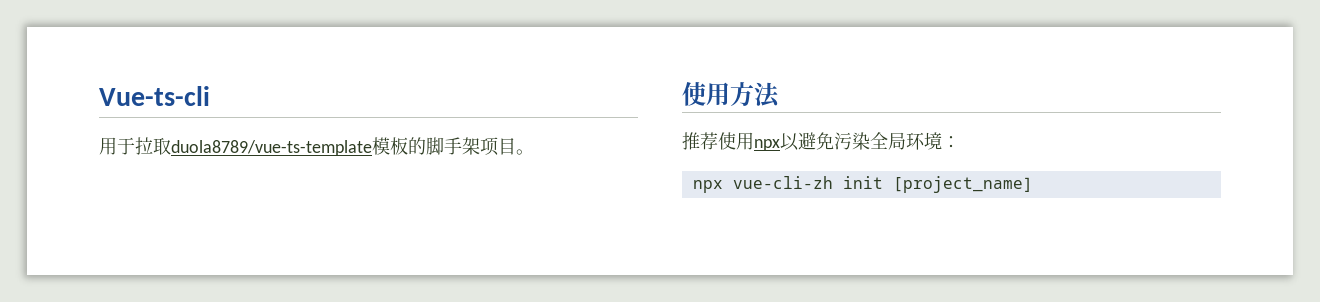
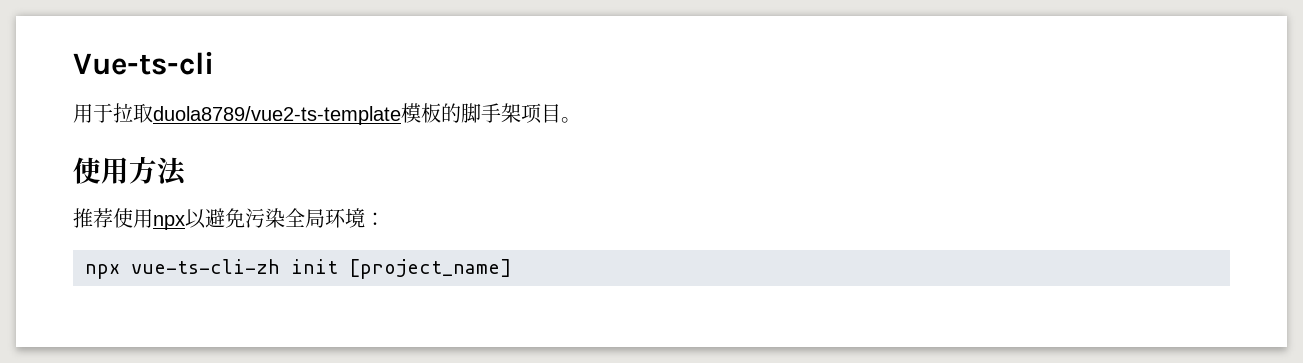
[171,140,372,156] duola8789/vue-ts-template -> [153,106,401,125] duola8789/vue2-ts-template
[732,176,833,189] vue-cli-zh -> [131,259,280,274] vue-ts-cli-zh

